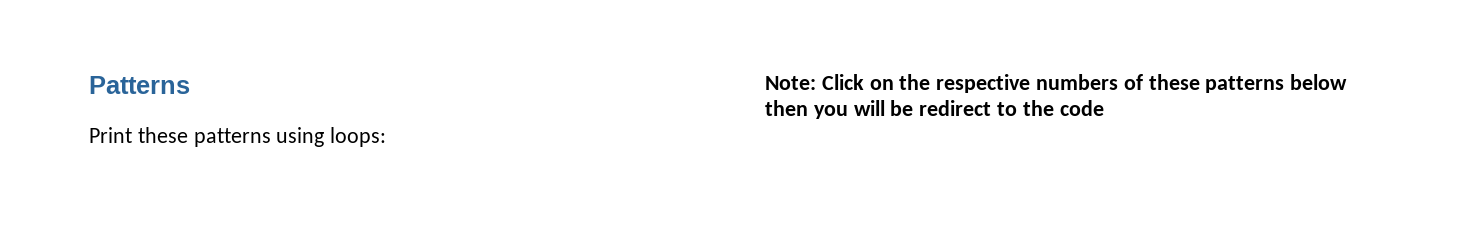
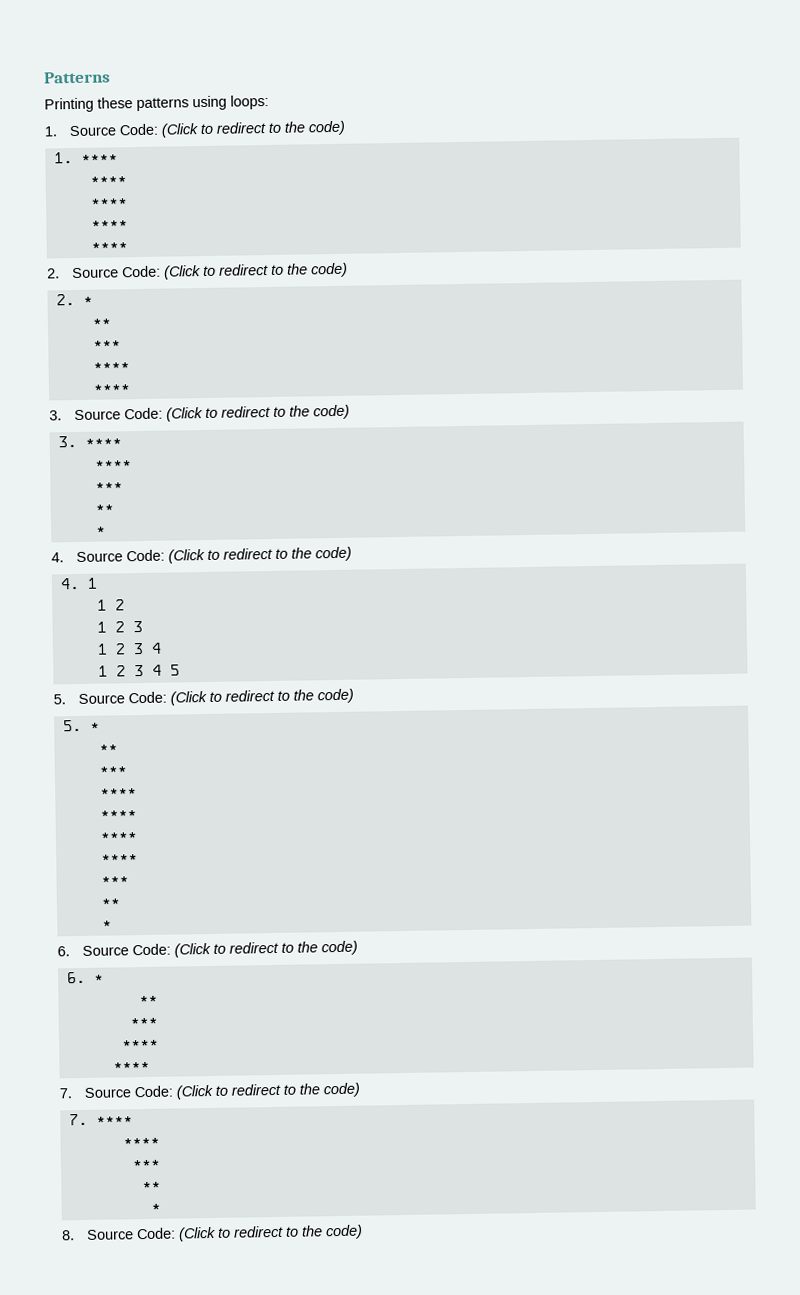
[89,127,132,143] Print -> [44,97,94,113] Printing
[765,74,1348,93] [765,100,1104,119] Note: Click on the respective numbers of these patterns below then you will be redirect to the code -> [44,120,347,138] [53,152,118,164] [89,176,127,185] [89,198,128,207] [90,220,128,229] [90,242,128,251] [47,262,349,280] [55,294,93,306] [91,318,111,327] [92,340,121,349] [92,362,130,371] [92,384,131,393] [49,404,351,422] [57,435,122,448] [94,460,132,469] [94,482,123,491] [94,504,114,513] [95,526,106,535] [51,546,353,564] [59,577,98,590] [96,599,125,611] [96,620,143,633] [96,642,162,655] [97,664,180,677] [53,688,355,706] [62,719,100,732] [98,744,118,753] [98,766,127,775] [99,788,137,797] [99,810,137,819] [99,832,137,841] [100,854,138,863] [100,876,129,885] [100,898,120,907] [101,920,112,929] [57,940,359,958] [66,971,104,984] [138,995,158,1005] [129,1017,158,1027] [121,1039,159,1049] [112,1061,150,1071] [59,1082,361,1100] [68,1113,133,1126] [122,1137,160,1147] [131,1159,161,1169] [141,1181,161,1191] [150,1203,161,1212] [62,1224,364,1242] 1. Source Code: (Click to redirect to the code) // 1. **** // **** // **** // **** // **** // 2. Source Code: (Click to redirect to the code) // 2. * // ** // *** // **** // **** // 3. Source Code: (Click to redirect to the code) // 3. **** // **** // *** // ** // * // 4. Source Code: (Click to redirect to the code) // 4. 1 // 1 2 // 1 2 3 // 1 2 3 4 // 1 2 3 4 5 // 5. Source Code: (Click to redirect to the code) // 5. * // ** // *** // **** // **** // **** // **** // *** // ** // * // 6. Source Code: (Click to redirect to the code) // 6. * // ** // *** // **** // **** // 7. Source Code: (Click to redirect to the code) // 7. **** // **** // *** // ** // * // 8. Source Code: (Click to redirect to the code)

